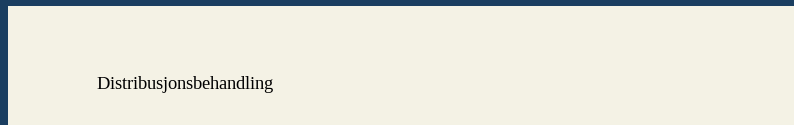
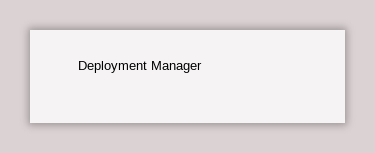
[97,76,273,93] Distribusjonsbehandling -> [78,61,202,73] Deployment Manager

